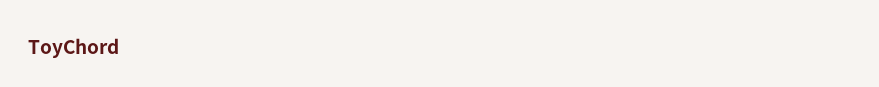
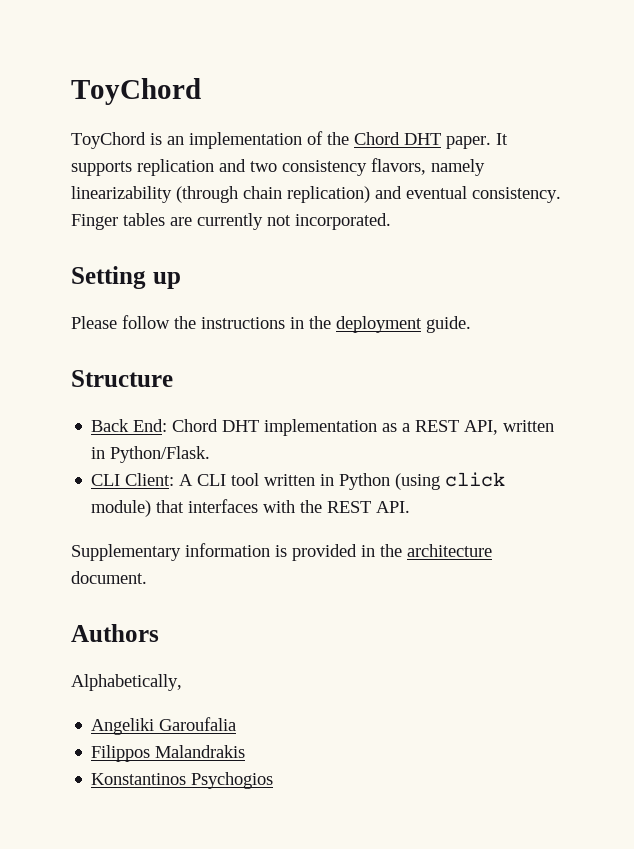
[28,38,119,58] ToyChord -> [71,78,201,105] [71,131,508,149] [71,158,485,176] [71,186,561,203] [71,213,391,230] [71,266,181,289] [71,315,471,333] [71,370,173,387] [91,419,555,436] [91,446,211,463] [91,472,506,490] [91,499,411,517] [71,543,492,561] [71,571,147,584] [71,624,159,642] [71,674,182,691] [91,717,237,735] [91,745,246,762] [91,772,274,789] ToyChord // ToyChord is an implementation of the Chord DHT paper. It supports replication and two consistency flavors, namely linearizability (through chain replication) and eventual consistency. Finger tables are currently not incorporated. // Setting up // Please follow the instructions in the deployment guide. // Structure // Back End: Chord DHT implementation as a REST API, written in Python/Flask. // CLI Client: A CLI tool written in Python (using click module) that interfaces with the REST API. // Supplementary information is provided in the architecture document. // Authors // Alphabetically, // Angeliki Garoufalia // Filippos Malandrakis // Konstantinos Psychogios

